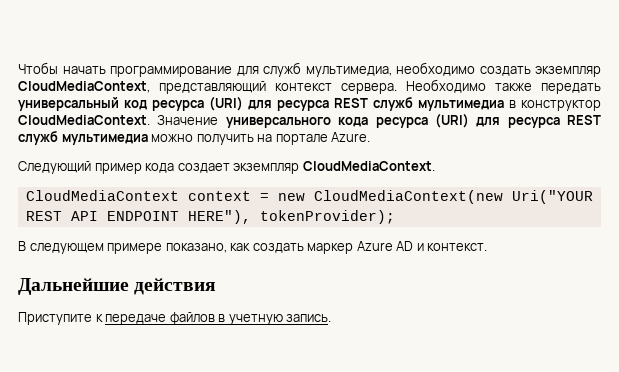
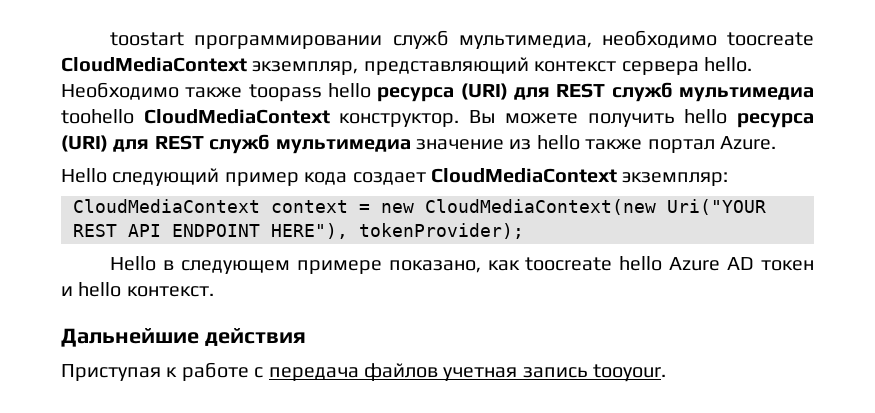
[18,62,601,77] [18,79,601,94] [18,96,601,111] [18,113,601,128] [18,131,328,145] Чтобы начать программирование для служб мультимедиа, необходимо создать экземпляр CloudMediaContext, представляющий контекст сервера. Необходимо также передать универсальный код ресурса (URI) для ресурса REST служб мультимедиа в конструктор CloudMediaContext. Значение универсального кода ресурса (URI) для ресурса REST служб мультимедиа можно получить на портале -> [110,30,814,49] [61,57,752,75] [61,82,814,102] [61,109,814,128] [61,134,715,154] toostart программировании служб мультимедиа, необходимо toocreate CloudMediaContext экземпляр, представляющий контекст сервера hello. Необходимо также toopass hello ресурса (URI) для REST служб мультимедиа toohello CloudMediaContext конструктор. Вы можете получить hello ресурса (URI) для REST служб мультимедиа значение из hello также портал
[18,161,91,174] Следующий -> [61,168,220,186] Hello следующий
[233,161,435,174] экземпляр CloudMediaContext. -> [431,168,729,186] CloudMediaContext экземпляр:
[18,241,26,251] В -> [110,256,175,271] Hello в
[252,241,488,254] [18,278,217,295] [18,312,332,325] создать маркер Azure AD и контекст. // Дальнейшие действия // Приступите к передаче файлов в учетную запись. -> [525,256,814,271] [61,282,214,297] [61,328,306,347] [61,362,667,382] toocreate hello Azure AD токен и hello контекст. // Дальнейшие действия // Приступая к работе с передача файлов учетная запись tooyour.

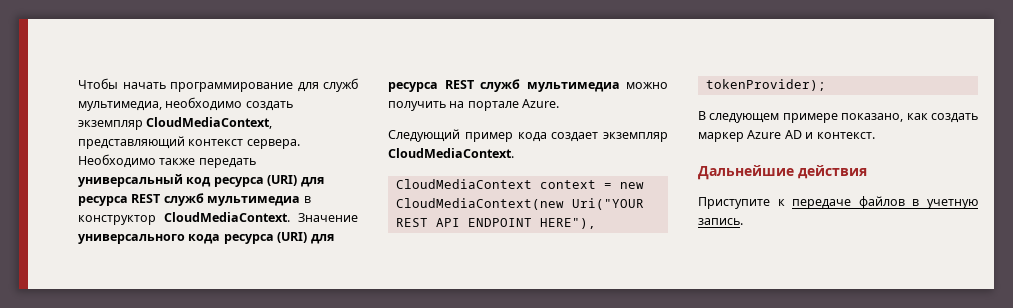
[110,30,814,49] [61,57,752,75] [61,82,814,102] [61,109,814,128] [61,134,715,154] toostart программировании служб мультимедиа, необходимо toocreate CloudMediaContext экземпляр, представляющий контекст сервера hello. Необходимо также toopass hello ресурса (URI) для REST служб мультимедиа toohello CloudMediaContext конструктор. Вы можете получить hello ресурса (URI) для REST служб мультимедиа значение из hello также портал -> [78,78,358,92] [78,97,293,111] [78,117,273,130] [78,136,300,149] [78,154,256,168] [78,174,324,187] [78,193,311,206] [78,212,358,225] [78,232,334,244] [388,79,668,92] [388,101,519,111] Чтобы начать программирование для служб мультимедиа, необходимо создать экземпляр CloudMediaContext, представляющий контекст сервера. Необходимо также передать универсальный код ресурса (URI) для ресурса REST служб мультимедиа в конструктор CloudMediaContext. Значение универсального кода ресурса (URI) для ресурса REST служб мультимедиа можно получить на портале
[61,168,220,186] Hello следующий -> [388,129,460,142] Следующий
[431,168,729,186] CloudMediaContext экземпляр: -> [603,132,668,142] [388,148,514,158] экземпляр CloudMediaContext.
[110,256,175,271] Hello в -> [698,111,706,120] В
[525,256,814,271] [61,282,214,297] [61,328,306,347] [61,362,667,382] toocreate hello Azure AD токен и hello контекст. // Дальнейшие действия // Приступая к работе с передача файлов учетная запись tooyour. -> [931,113,978,123] [698,130,875,142] [698,165,867,180] [698,196,978,209] [698,218,743,225] создать маркер Azure AD и контекст. // Дальнейшие действия // Приступите к передаче файлов в учетную запись.

